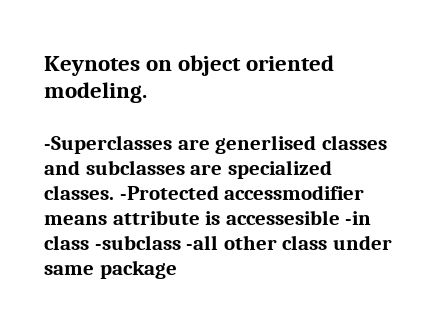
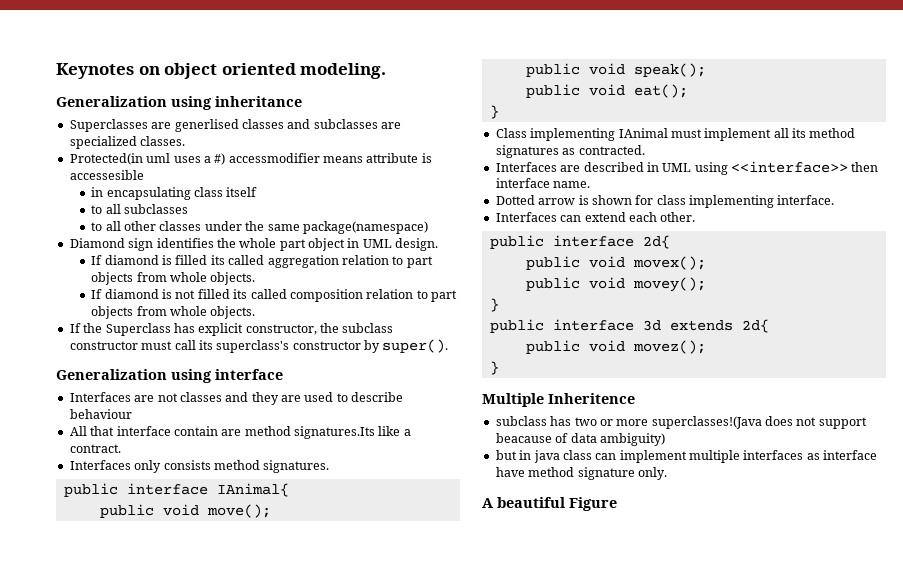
[44,135,172,154] -Superclasses -> [56,96,302,110] [69,119,148,132] Generalization using inheritance // Superclasses
[119,185,219,200] -Protected -> [69,153,226,165] // Protected(in uml uses a #)
[345,211,372,225] [44,235,392,250] [44,260,177,279] -in class -subclass -all other class under same package -> [91,187,258,200] [91,204,189,214] [91,221,428,234] [69,238,439,251] [91,255,433,268] [91,272,256,285] [91,289,458,302] [91,306,256,319] [69,323,394,336] [69,339,449,353] [56,369,283,383] [69,392,404,405] [69,409,132,419] [69,426,411,439] [69,444,121,453] [69,460,330,473] [63,483,289,497] [99,504,271,518] [525,63,706,77] [525,84,688,98] [489,105,499,119] [495,128,856,141] [495,145,645,158] [495,161,879,175] [495,178,591,188] [495,195,835,208] [495,212,696,222] [489,235,670,249] [525,256,706,270] [525,277,706,292] [489,298,499,312] [489,319,769,333] [525,340,706,354] [489,361,499,375] [482,393,635,407] [495,416,867,429] [495,433,665,446] [495,450,878,463] [495,467,667,480] [482,497,617,511] // in encapsulating class itself // to all subclasses // to all other classes under the same package(namespace) // Diamond sign identifies the whole part object in UML design. // If diamond is filled its called aggregation relation to part objects from whole objects. // If diamond is not filled its called composition relation to part objects from whole objects. // If the Superclass has explicit constructor, the subclass constructor must call its superclass's constructor by super(). // Generalization using interface // Interfaces are not classes and they are used to describe behaviour // All that interface contain are method signatures.Its like a contract. // Interfaces only consists method signatures. // public interface IAnimal{ // public void move(); // public void speak(); // public void eat(); // } // Class implementing IAnimal must implement all its method signatures as contracted. // Interfaces are described in UML using <<interface>> then interface name. // Dotted arrow is shown for class implementing interface. // Interfaces can extend each other. // public interface 2d{ // public void movex(); // public void movey(); // } // public interface 3d extends 2d{ // public void movez(); // } // Multiple Inheritence // subclass has two or more superclasses!(Java does not support beacause of data ambiguity) // but in java class can implement multiple interfaces as interface have method signature only. // A beautiful Figure

